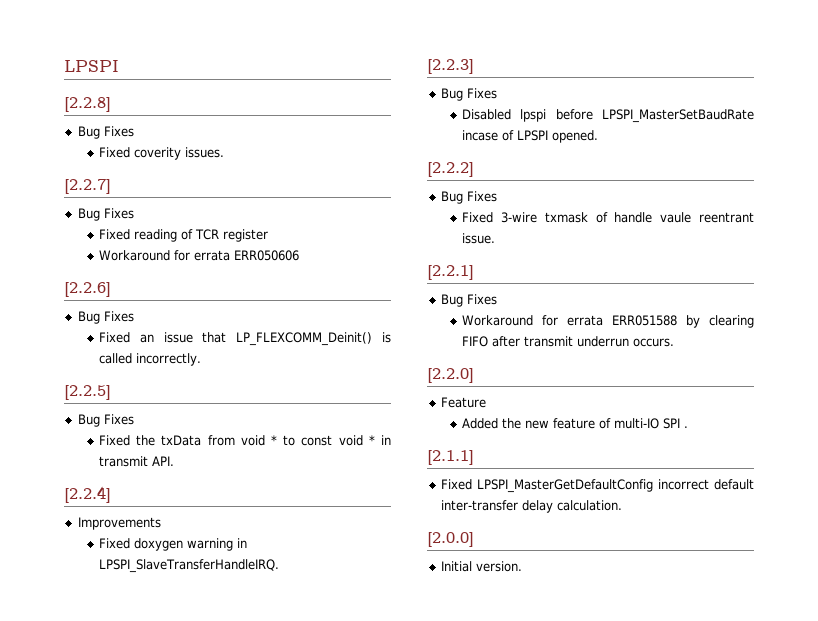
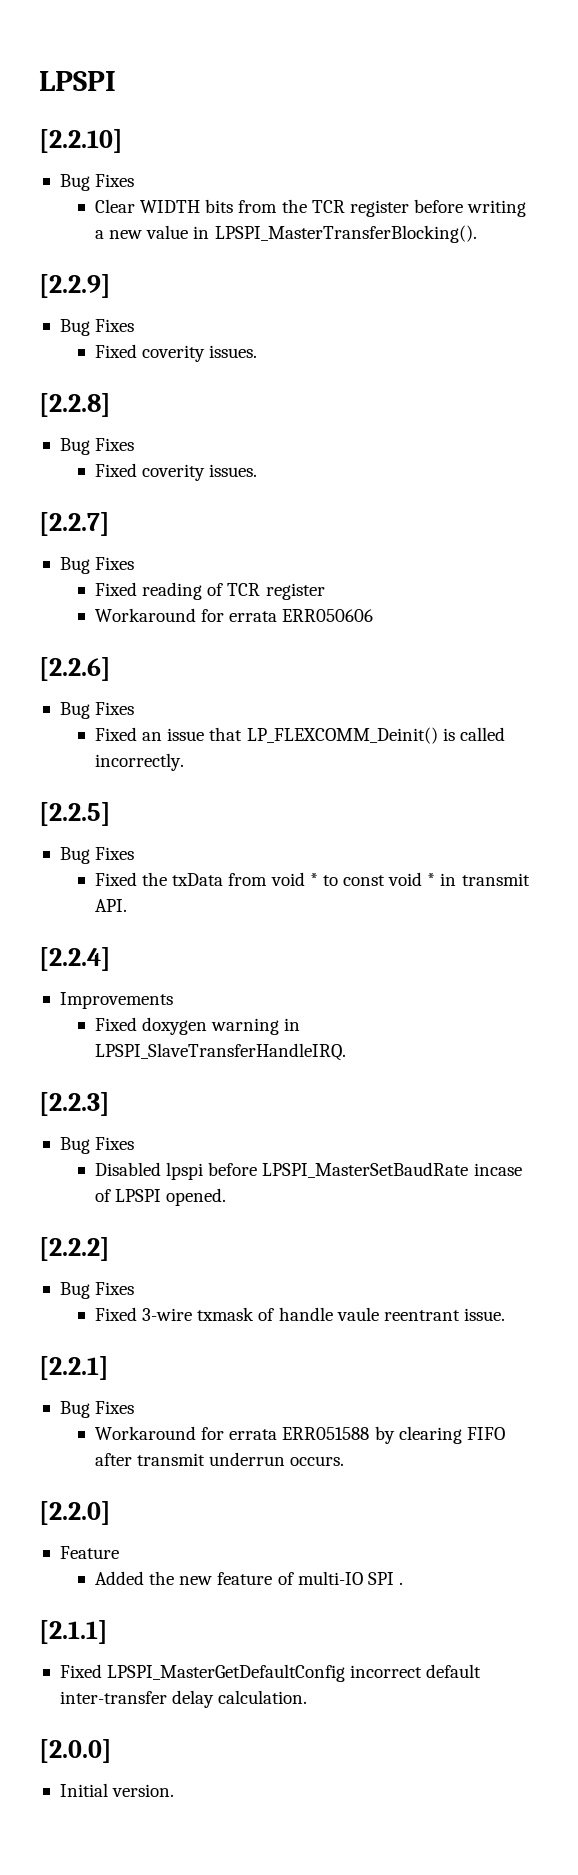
[64,60,119,72] LPSPI -> [39,71,116,91] [39,129,123,153] [59,174,135,191] [95,199,527,217] [95,225,477,243] [39,274,111,298] [59,319,135,336] [95,344,258,362] LPSPI // [2.2.10] // Bug Fixes // Clear WIDTH bits from the TCR register before writing a new value in LPSPI_MasterTransferBlocking(). // [2.2.9] // Bug Fixes // Fixed coverity issues.

